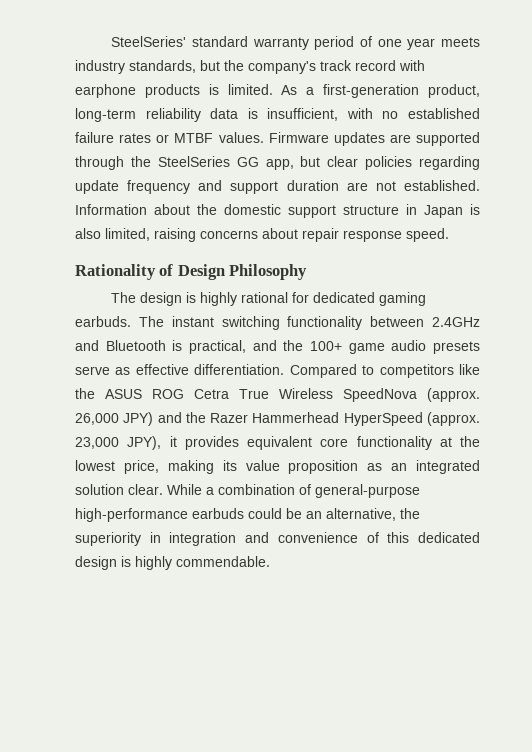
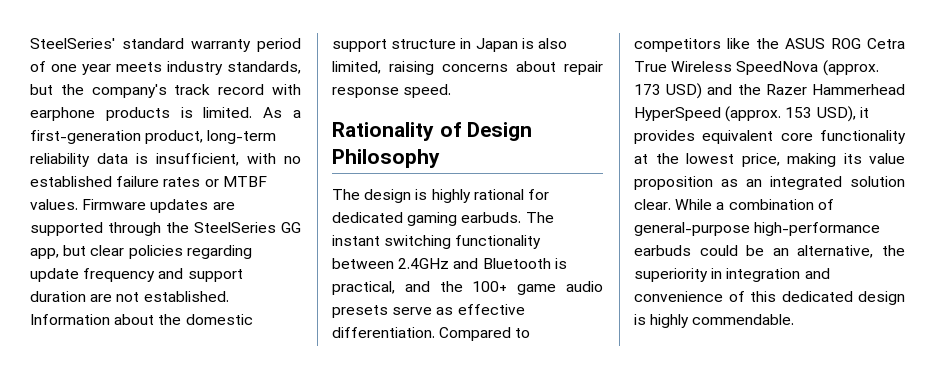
[75,412,154,426] 26,000 JPY) -> [634,83,703,99] 173 USD)
[75,436,162,450] 23,000 JPY), -> [785,106,856,122] 153 USD),

